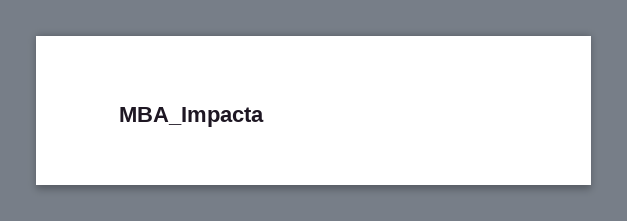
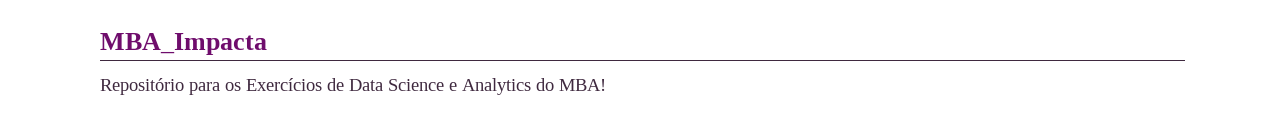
(264, 117) none -> [100,78,606,95] // Repositório para os Exercícios de Data Science e Analytics do MBA!

